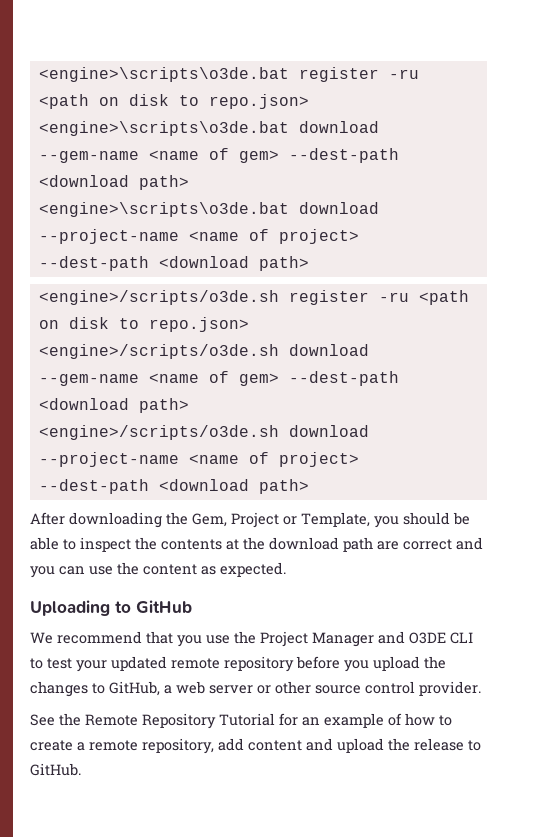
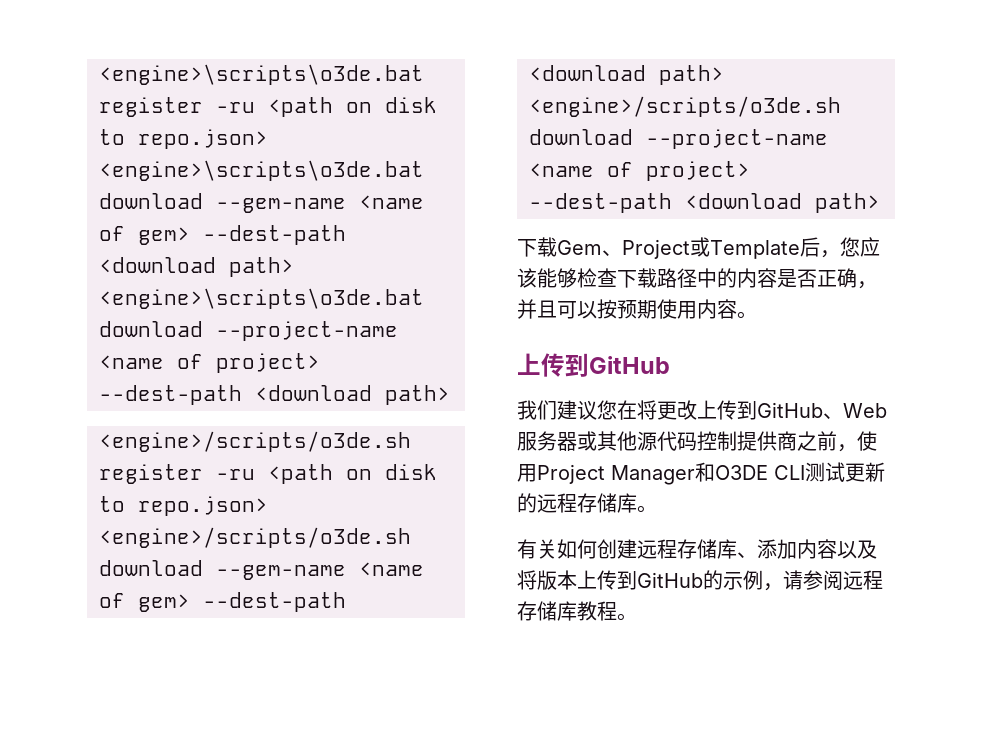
[30,512,470,528] [30,537,483,552] [30,562,286,578] [30,600,192,616] [30,631,256,647] After downloading the Gem, Project or Template, you should be able to inspect the contents at the download path are correct and you can use the content as expected. // Uploading to GitHub // We recommend that you use the -> [517,237,880,259] [517,268,877,289] [517,299,757,319] [517,353,670,377] [517,400,887,420] [517,431,877,452] [517,464,537,482] 下载Gem、Project或Template后，您应该能够检查下载路径中的内容是否正确，并且可以按预期使用内容。 // 上传到GitHub // 我们建议您在将更改上传到GitHub、Web服务器或其他源代码控制提供商之前，使用
[378,631,405,644] and -> [695,462,715,482] 和
[30,656,446,672] [30,681,481,697] [30,713,452,729] [30,738,481,754] [30,763,81,776] to test your updated remote repository before you upload the changes to GitHub, a web server or other source control provider. // See the Remote Repository Tutorial for an example of how to create a remote repository, add content and upload the release to GitHub. -> [805,462,885,482] [517,493,657,513] [517,539,877,559] [517,570,883,591] [517,601,637,621] 测试更新的远程存储库。 // 有关如何创建远程存储库、添加内容以及将版本上传到GitHub的示例，请参阅远程存储库教程。

